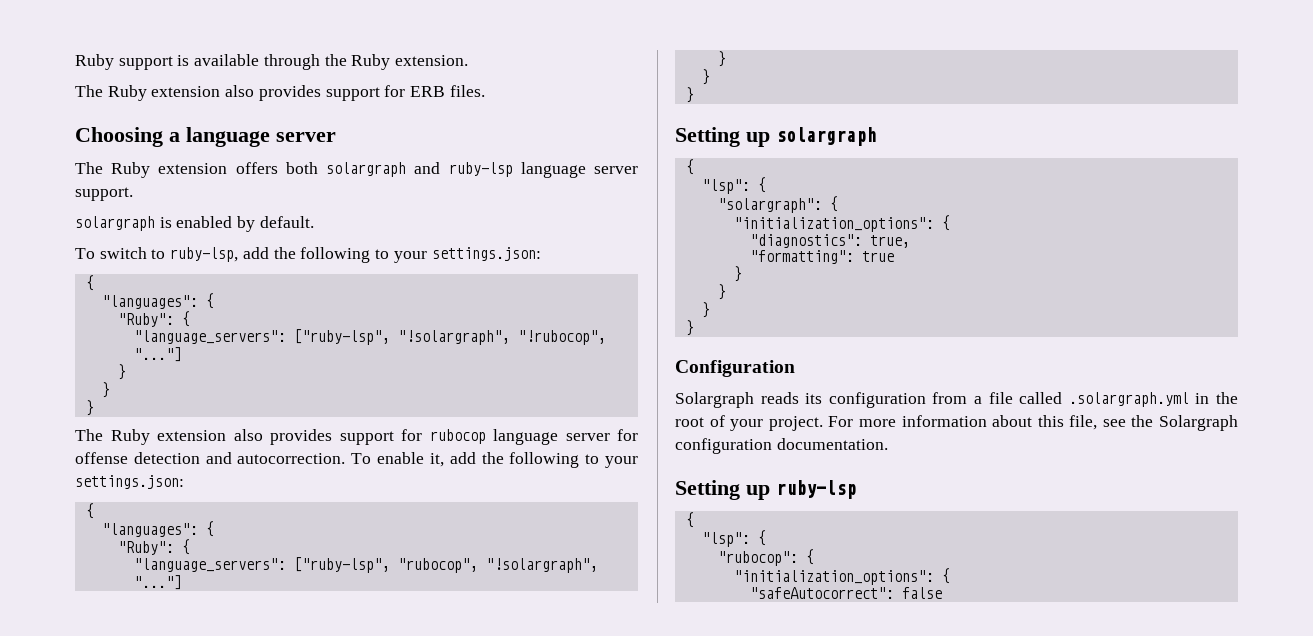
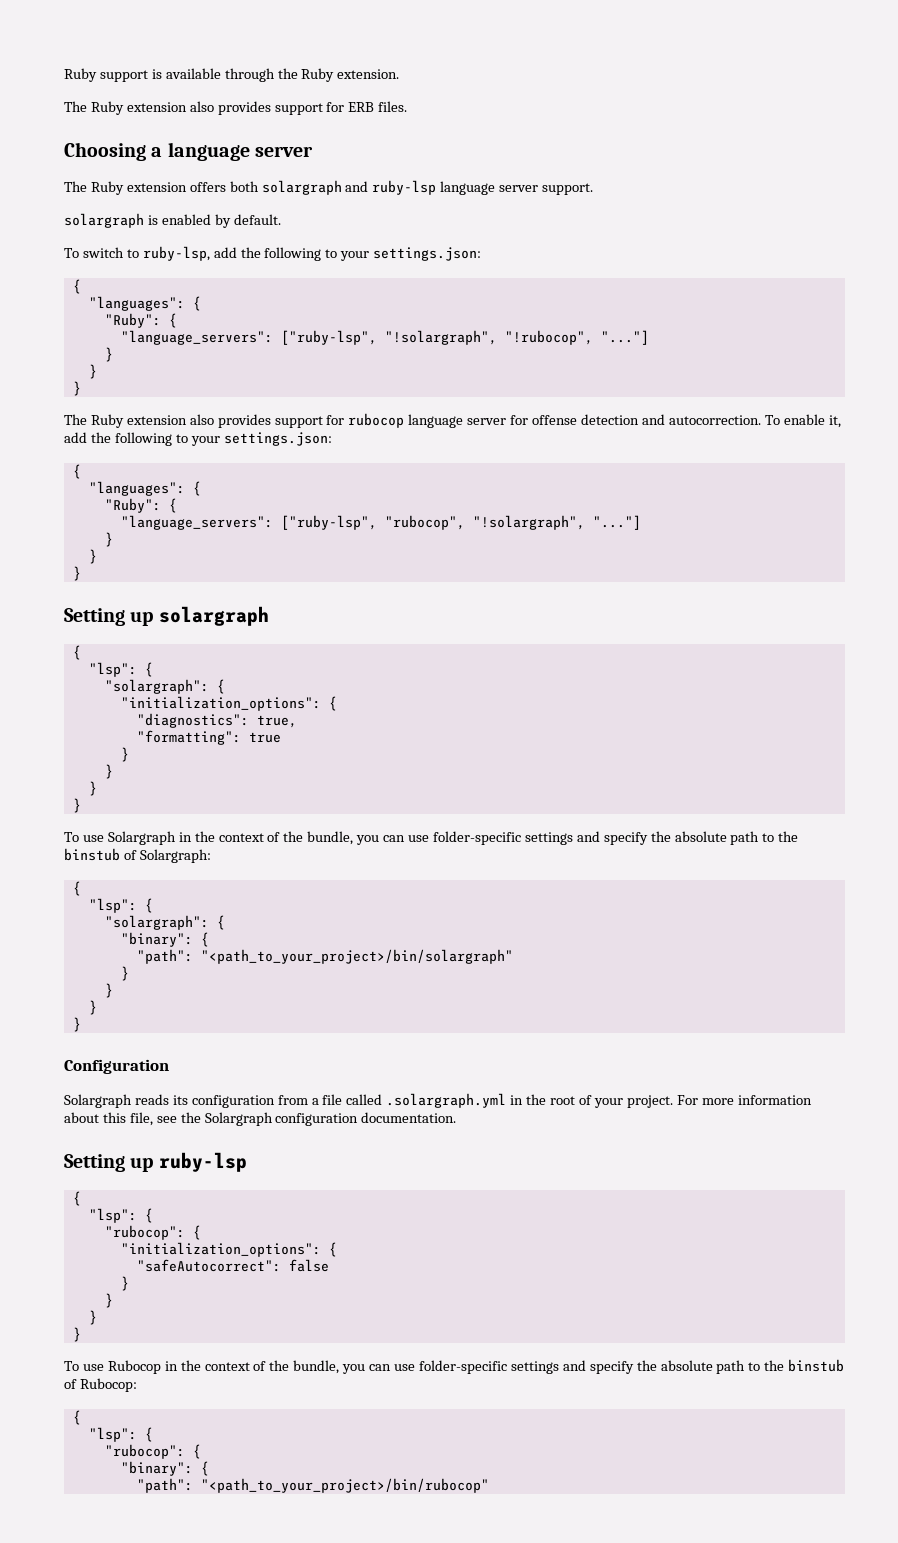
(694, 328) none -> [64,831,799,845] [64,848,211,863] [72,881,81,896] [88,898,153,913] [104,915,225,930] [120,932,209,947] [136,949,513,964] [120,966,129,981] [104,983,113,998] [88,1000,97,1015] [72,1017,81,1032] // To use Solargraph in the context of the bundle, you can use folder-specific settings and specify the absolute path to the binstub of Solargraph: // { // "lsp": { // "solargraph": { // "binary": { // "path": "<path_to_your_project>/bin/solargraph" // } // } // } // }
(942, 593) none -> [120,1276,129,1291] [104,1293,113,1308] [88,1310,97,1325] [72,1327,81,1342] [64,1359,845,1374] [64,1378,137,1392] [72,1410,81,1425] [88,1427,153,1442] [104,1444,201,1459] [120,1461,209,1476] [136,1478,489,1493] // } // } // } // } // To use Rubocop in the context of the bundle, you can use folder-specific settings and specify the absolute path to the binstub of Rubocop: // { // "lsp": { // "rubocop": { // "binary": { // "path": "<path_to_your_project>/bin/rubocop"

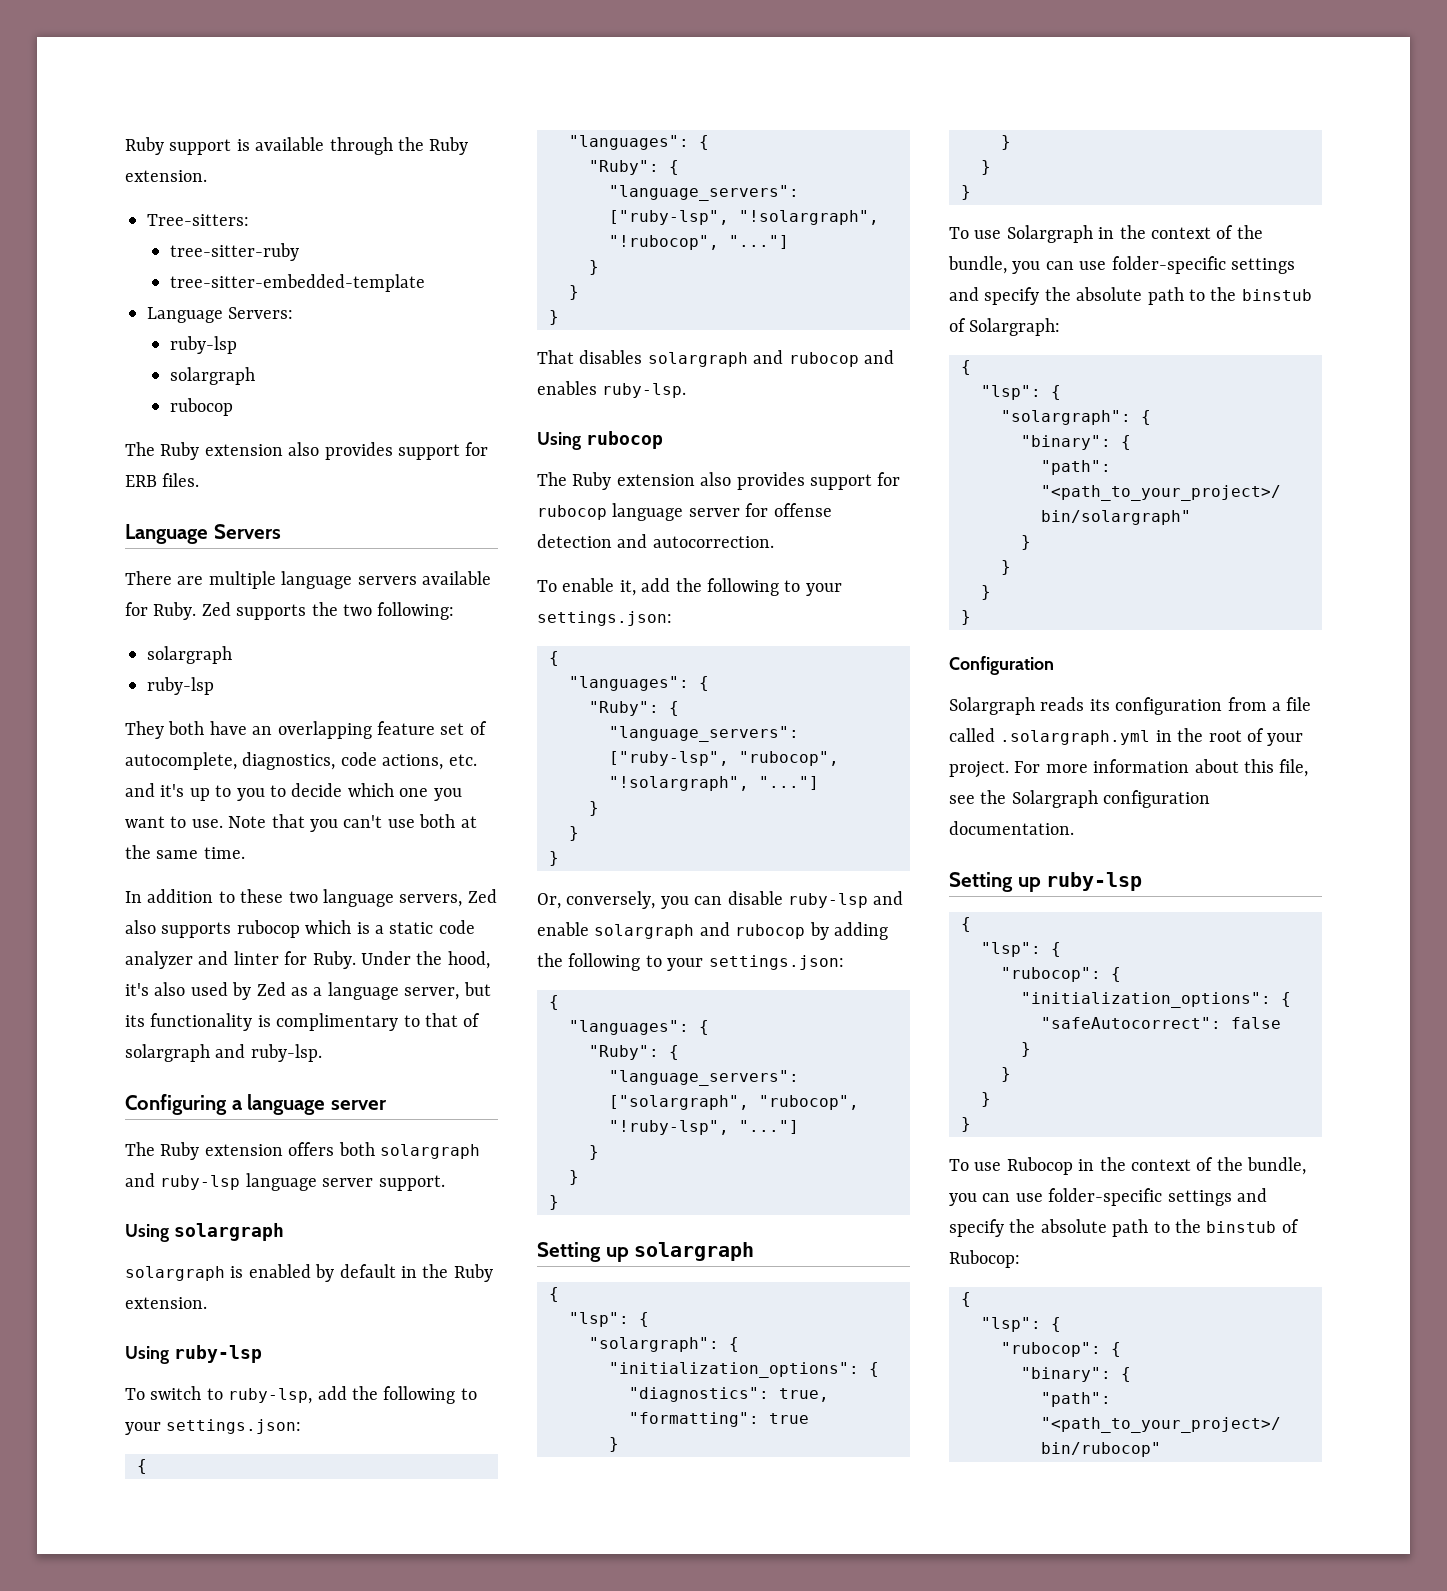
(400, 74) none -> [147,214,249,226] [169,243,299,261] [169,274,425,292] [147,307,294,323] [169,336,237,354] [169,367,255,385] [169,398,233,416] // Tree-sitters: // tree-sitter-ruby // tree-sitter-embedded-template // Language Servers: // ruby-lsp // solargraph // rubocop
[64,142,146,161] Choosing -> [125,524,281,544] [125,571,491,589] [125,602,455,620] [147,646,232,664] [147,677,214,695] [125,721,487,739] [125,752,477,770] [125,783,462,801] [125,814,477,832] [125,845,245,859] [125,889,497,907] [125,920,475,938] [125,951,490,969] [125,982,491,1000] [125,1013,481,1031] [125,1044,322,1062] [125,1094,227,1115] Language Servers // There are multiple language servers available for Ruby. Zed supports the two following: // solargraph // ruby-lsp // They both have an overlapping feature set of autocomplete, diagnostics, code actions, etc. and it's up to you to decide which one you want to use. Note that you can't use both at the same time. // In addition to these two language servers, Zed also supports rubocop which is a static code analyzer and linter for Ruby. Under the hood, it's also used by Zed as a language server, but its functionality is complimentary to that of solargraph and ruby-lsp. // Configuring
(594, 189) none -> [125,1223,284,1242] // Using solargraph
[233,214,281,225] default. -> [339,1264,493,1282] [125,1297,207,1309] [125,1345,262,1364] default in the Ruby extension. // Using ruby-lsp
(81, 388) none -> [537,350,894,367] [537,381,687,398] [537,431,663,450] // That disables solargraph and rubocop and enables ruby-lsp. // Using rubocop
(761, 420) none -> (774, 542) //
(81, 573) none -> [537,891,904,909] [537,922,888,940] [537,953,844,971] [549,995,559,1010] [569,1020,709,1035] [589,1045,679,1060] [609,1070,799,1086] [609,1095,859,1110] [609,1120,799,1135] [589,1145,599,1160] [569,1170,579,1185] [549,1195,559,1210] // Or, conversely, you can disable ruby-lsp and enable solargraph and rubocop by adding the following to your settings.json: // { // "languages": { // "Ruby": { // "language_servers": ["solargraph", "rubocop", "!ruby-lsp", "..."] // } // } // }

